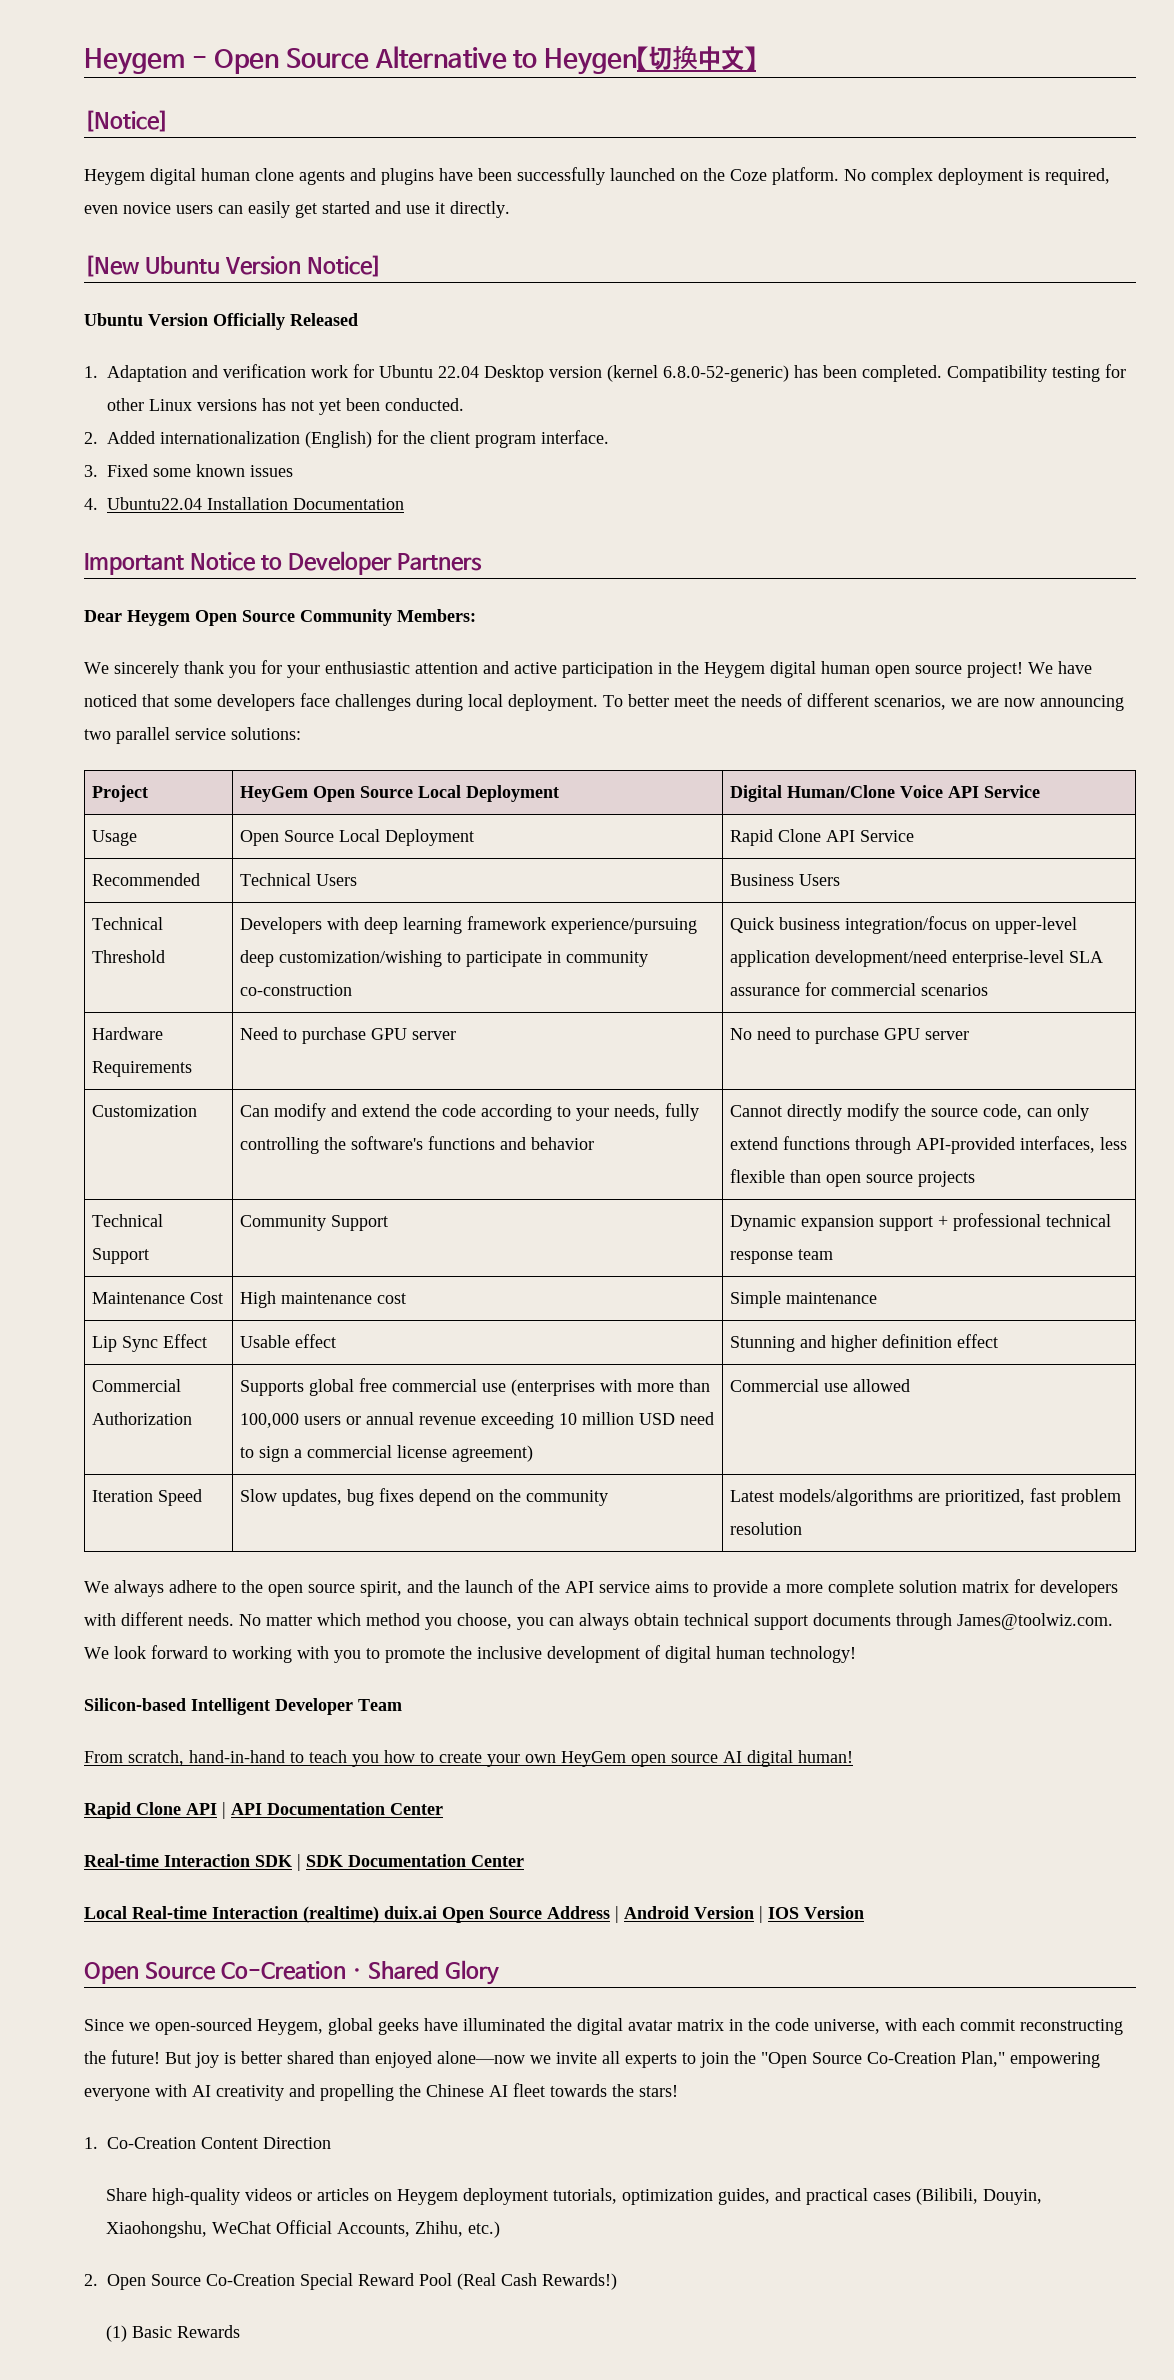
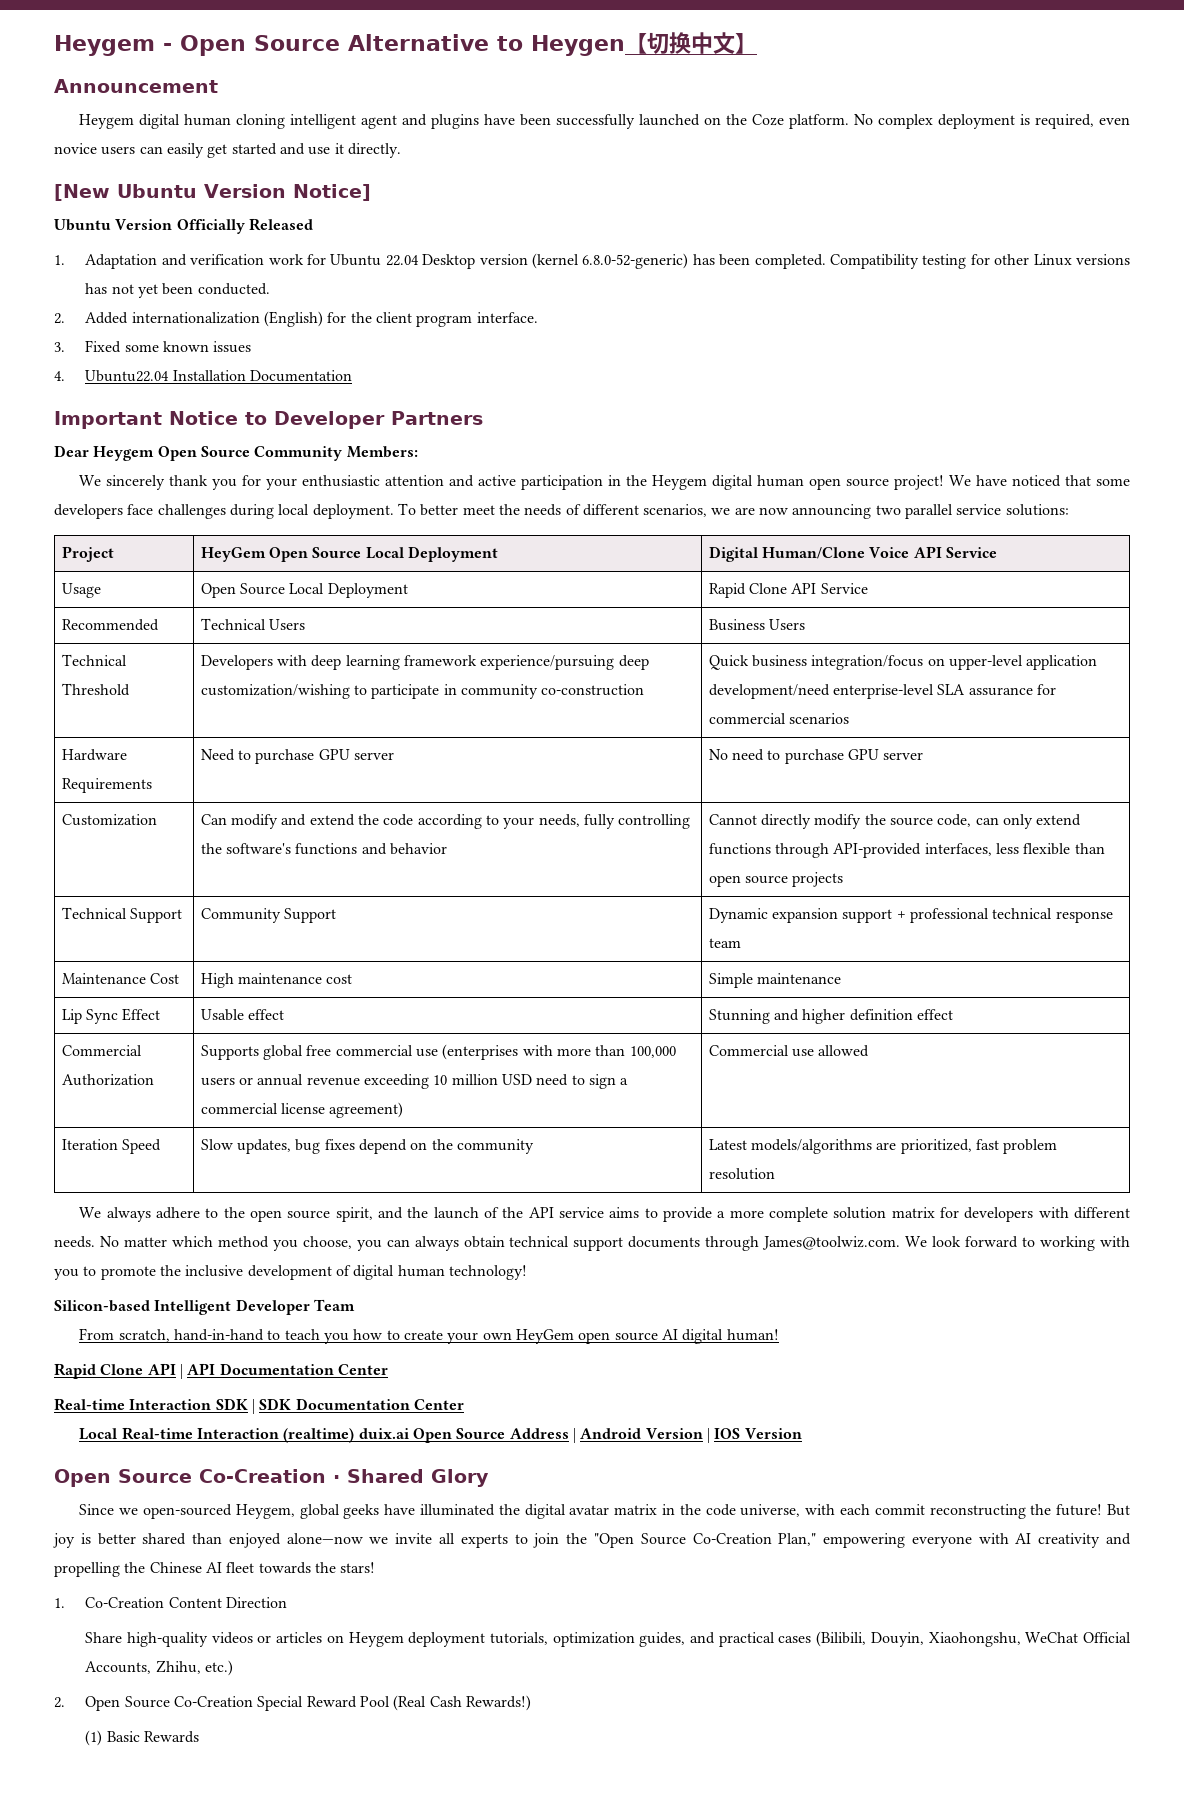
[84,110,169,132] [84,168,345,185] [Notice] // Heygem digital human clone agents -> [54,79,218,93] [79,114,398,129] Announcement // Heygem digital human cloning intelligent agent

